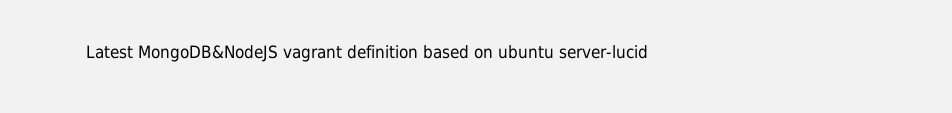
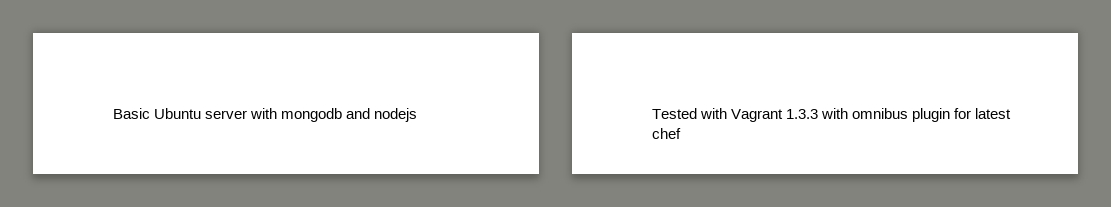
[86,45,648,62] Latest MongoDB&NodeJS vagrant definition based on ubuntu server-lucid -> [113,108,418,122] [652,108,1012,122] [652,128,681,139] Basic Ubuntu server with mongodb and nodejs // Tested with Vagrant 1.3.3 with omnibus plugin for latest chef

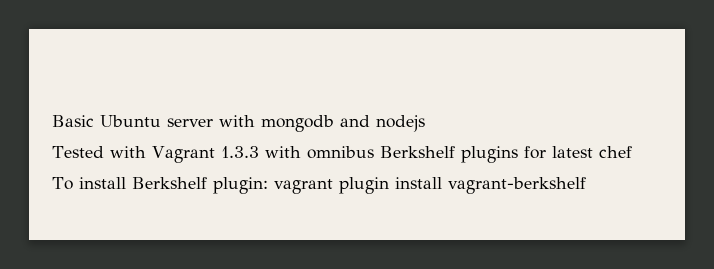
[912,108,951,122] plugin -> [379,146,518,163] Berkshelf plugins
(681, 133) none -> [52,177,586,194] // To install Berkshelf plugin: vagrant plugin install vagrant-berkshelf

